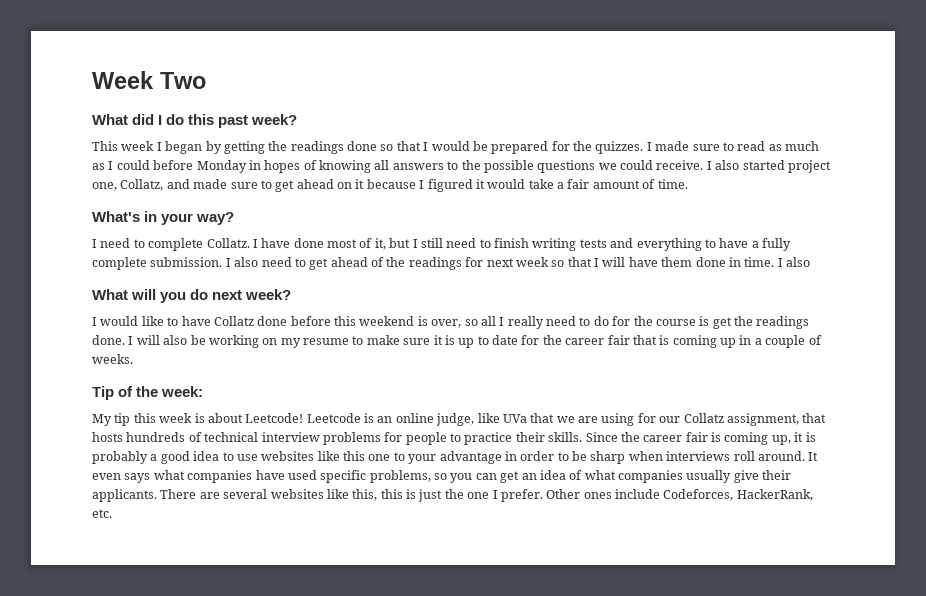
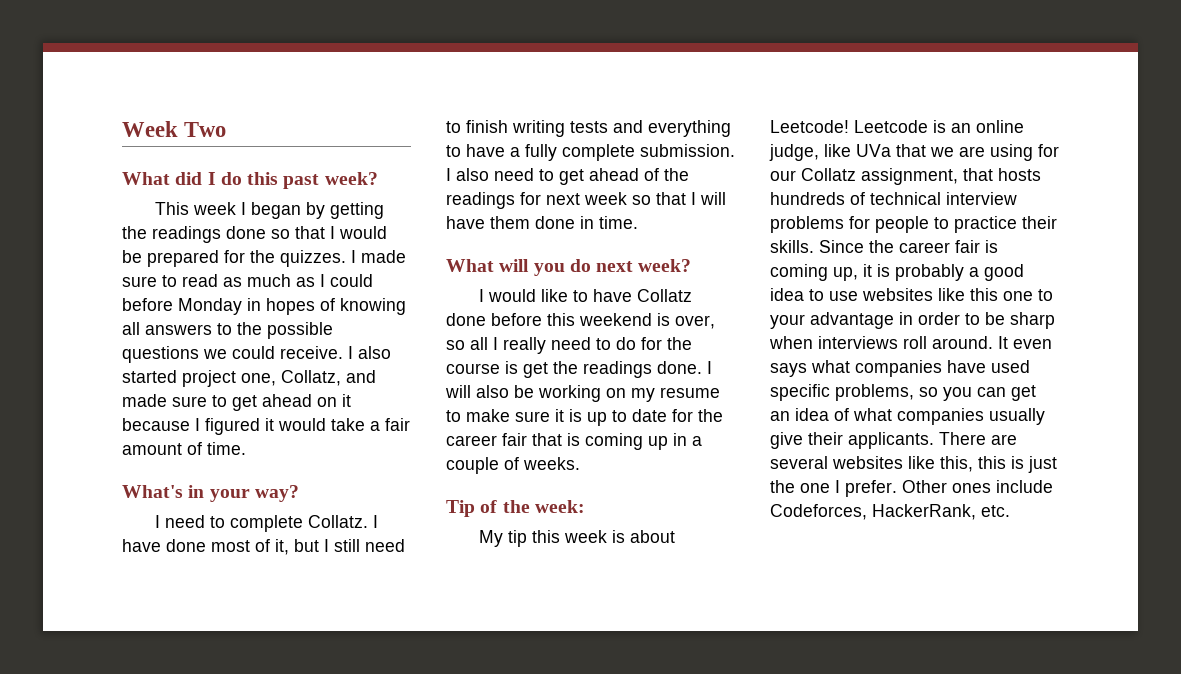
[777,257,810,267] I also -> (638, 222) none

